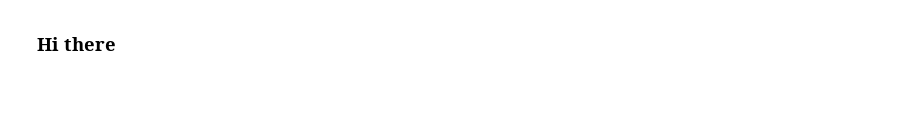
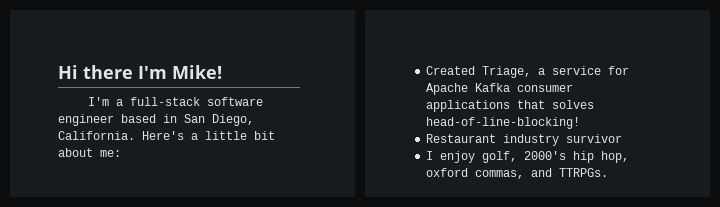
(116, 44) none -> [138,65,222,79] [88,97,264,106] [58,114,254,126] [58,131,275,140] [58,148,121,157] [426,66,630,78] [426,83,574,95] [426,100,595,112] [426,117,581,129] [426,134,623,146] [426,151,630,163] [426,168,609,179] I'm Mike! // I'm a full-stack software engineer based in San Diego, California. Here's a little bit about me: // Created Triage, a service for Apache Kafka consumer applications that solves head-of-line-blocking! // Restaurant industry survivor // I enjoy golf, 2000's hip hop, oxford commas, and TTRPGs.

